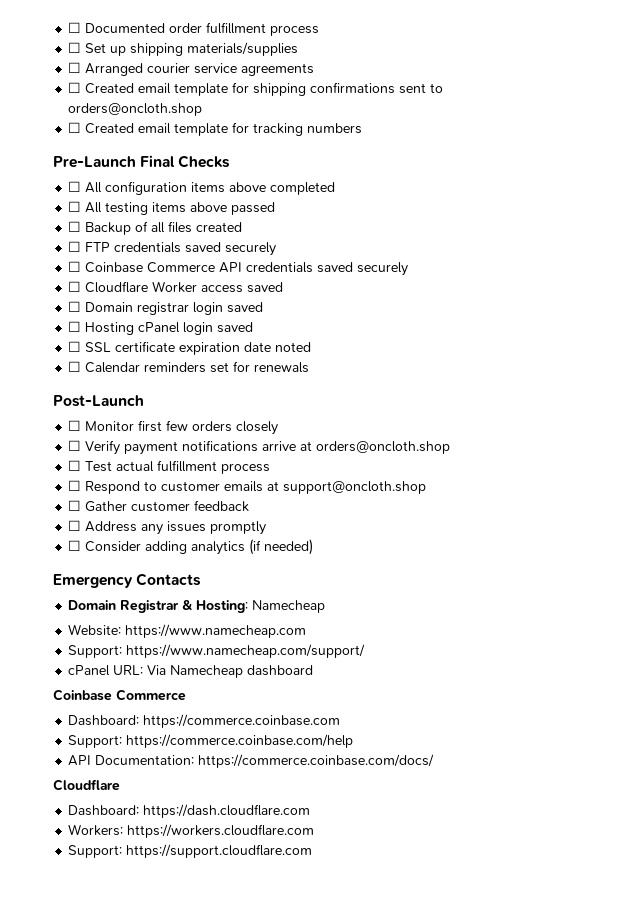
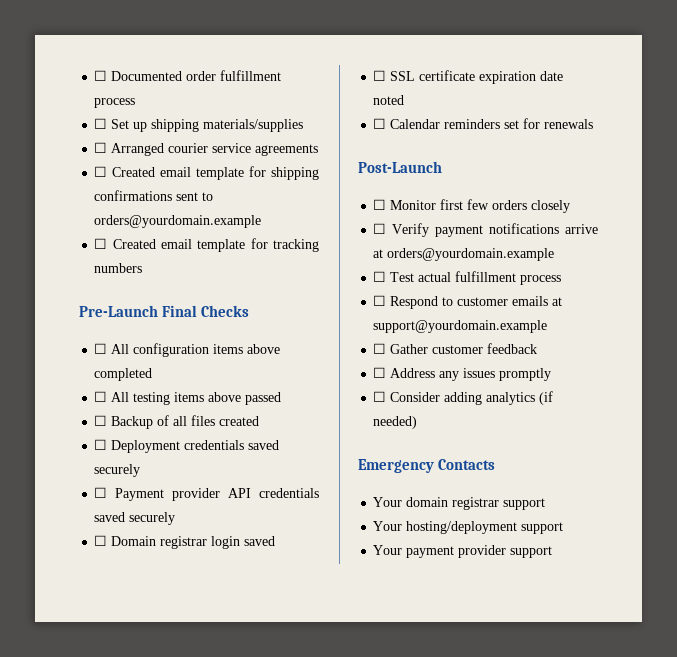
[68,103,203,116] orders@oncloth.shop -> [94,215,262,228] orders@yourdomain.example
[85,242,277,256] [68,261,216,273] FTP credentials saved securely // ☐ Coinbase Commerce -> [111,440,280,453] [94,464,141,477] [94,487,221,501] Deployment credentials saved securely // ☐ Payment provider
[68,281,284,293] // ☐ Cloudflare Worker access saved -> (176, 518) none
[68,321,254,335] // ☐ Hosting cPanel login saved -> (276, 541) none
[316,441,451,454] orders@oncloth.shop -> [387,248,555,261] orders@yourdomain.example
[283,481,427,494] support@oncloth.shop -> [373,320,548,333] support@yourdomain.example
[68,600,326,613] [68,624,307,638] [68,644,366,658] [68,665,314,678] [53,689,186,701] [68,714,341,728] [68,734,354,748] [68,754,435,768] [53,779,120,791] [68,804,311,818] [68,824,315,838] [68,844,313,858] Domain Registrar & Hosting: Namecheap // Website: https://www.namecheap.com // Support: https://www.namecheap.com/support/ // cPanel URL: Via Namecheap dashboard // Coinbase Commerce // Dashboard: https://commerce.coinbase.com // Support: https://commerce.coinbase.com/help // API Documentation: https://commerce.coinbase.com/docs/ // Cloudflare // Dashboard: https://dash.cloudflare.com // Workers: https://workers.cloudflare.com // Support: https://support.cloudflare.com -> [373,497,546,510] [373,521,564,534] [373,545,553,558] Your domain registrar support // Your hosting/deployment support // Your payment provider support

